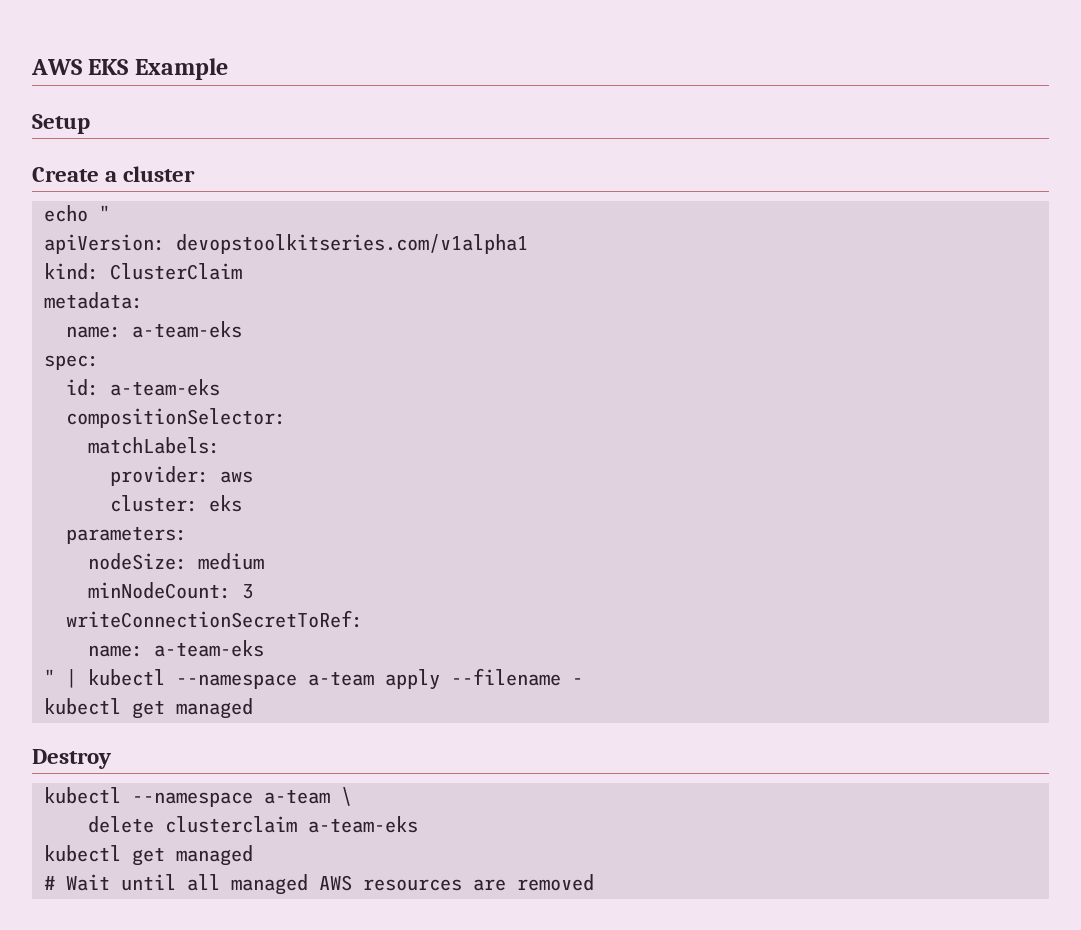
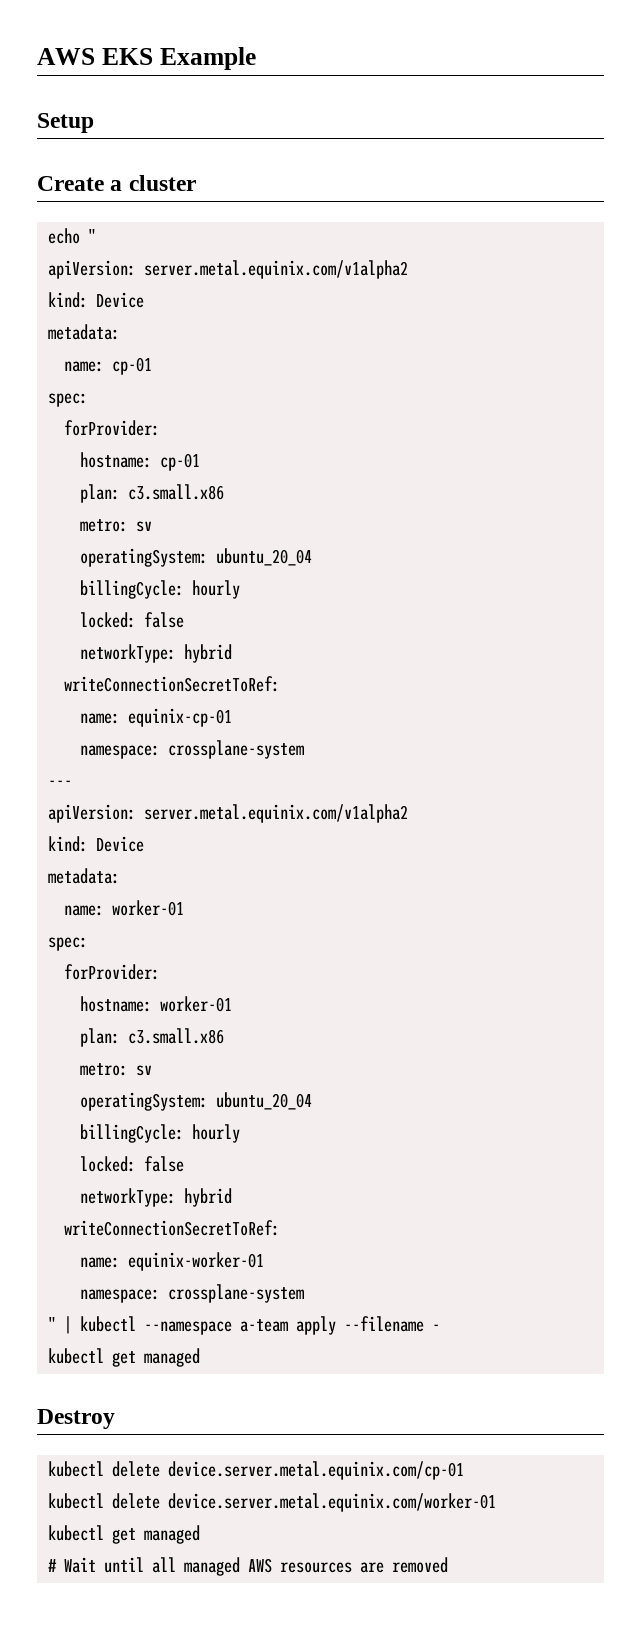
[176,234,529,254] [44,263,243,280] [44,292,144,309] [66,321,243,338] [44,355,100,370] [66,379,221,396] [66,408,287,428] [88,437,221,454] [110,466,254,486] [110,495,243,512] [66,526,188,544] [88,553,265,570] [88,582,254,599] [66,610,364,628] [88,640,265,657] devopstoolkitseries.com/v1alpha1 // kind: ClusterClaim // metadata: // name: a-team-eks // spec: // id: a-team-eks // compositionSelector: // matchLabels: // provider: aws // cluster: eks // parameters: // nodeSize: medium // minNodeCount: 3 // writeConnectionSecretToRef: // name: a-team-eks -> [144,260,409,279] [48,292,145,308] [48,324,121,340] [64,357,153,375] [48,393,89,407] [64,420,161,436] [80,452,201,471] [80,484,225,503] [80,519,153,532] [80,548,313,567] [80,580,241,599] [80,612,185,628] [80,644,233,663] [64,676,281,692] [80,708,233,727] [80,740,305,759] [48,780,73,787] [48,804,409,823] [48,836,145,852] [48,868,121,884] [64,900,185,916] [48,937,89,951] [64,964,161,980] [80,996,233,1012] [80,1028,225,1047] [80,1063,153,1076] [80,1092,313,1111] [80,1124,241,1143] [80,1156,185,1172] [80,1188,233,1207] [64,1220,281,1236] [80,1252,265,1271] [80,1284,305,1303] server.metal.equinix.com/v1alpha2 // kind: Device // metadata: // name: cp-01 // spec: // forProvider: // hostname: cp-01 // plan: c3.small.x86 // metro: sv // operatingSystem: ubuntu_20_04 // billingCycle: hourly // locked: false // networkType: hybrid // writeConnectionSecretToRef: // name: equinix-cp-01 // namespace: crossplane-system // --- // apiVersion: server.metal.equinix.com/v1alpha2 // kind: Device // metadata: // name: worker-01 // spec: // forProvider: // hostname: worker-01 // plan: c3.small.x86 // metro: sv // operatingSystem: ubuntu_20_04 // billingCycle: hourly // locked: false // networkType: hybrid // writeConnectionSecretToRef: // name: equinix-worker-01 // namespace: crossplane-system
[132,787,353,807] [88,816,419,833] --namespace a-team \ // delete clusterclaim a-team-eks -> [112,1461,465,1480] [48,1493,497,1512] delete device.server.metal.equinix.com/cp-01 // kubectl delete device.server.metal.equinix.com/worker-01

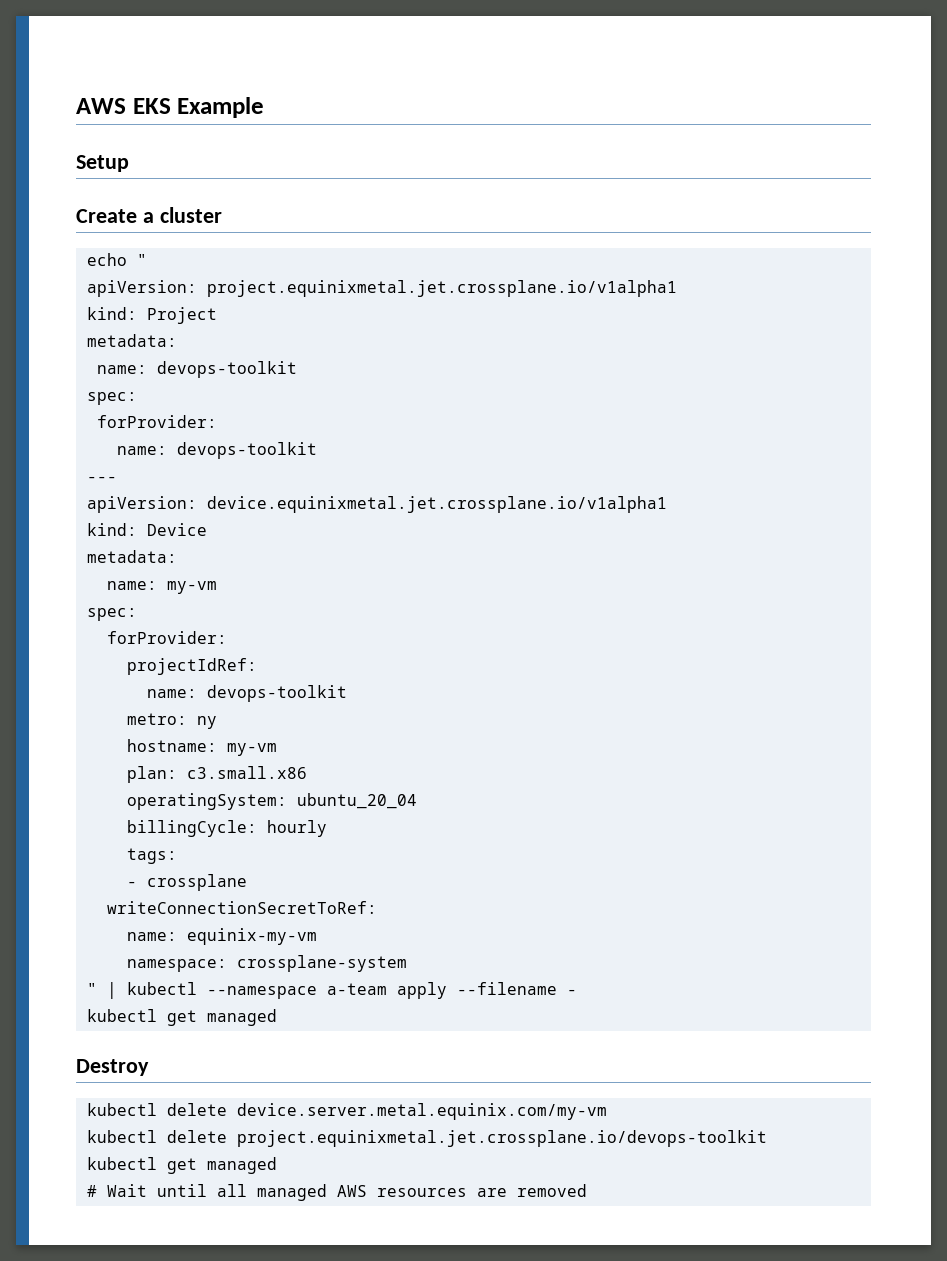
[144,260,409,279] [48,292,145,308] [48,324,121,340] [64,357,153,375] [48,393,89,407] [64,420,161,436] [80,452,201,471] [80,484,225,503] [80,519,153,532] [80,548,313,567] [80,580,241,599] [80,612,185,628] [80,644,233,663] [64,676,281,692] [80,708,233,727] [80,740,305,759] [48,780,73,787] [48,804,409,823] [48,836,145,852] [48,868,121,884] [64,900,185,916] [48,937,89,951] [64,964,161,980] [80,996,233,1012] [80,1028,225,1047] [80,1063,153,1076] [80,1092,313,1111] [80,1124,241,1143] [80,1156,185,1172] [80,1188,233,1207] [64,1220,281,1236] [80,1252,265,1271] server.metal.equinix.com/v1alpha2 // kind: Device // metadata: // name: cp-01 // spec: // forProvider: // hostname: cp-01 // plan: c3.small.x86 // metro: sv // operatingSystem: ubuntu_20_04 // billingCycle: hourly // locked: false // networkType: hybrid // writeConnectionSecretToRef: // name: equinix-cp-01 // namespace: crossplane-system // --- // apiVersion: server.metal.equinix.com/v1alpha2 // kind: Device // metadata: // name: worker-01 // spec: // forProvider: // hostname: worker-01 // plan: c3.small.x86 // metro: sv // operatingSystem: ubuntu_20_04 // billingCycle: hourly // locked: false // networkType: hybrid // writeConnectionSecretToRef: // name: equinix-worker-01 -> [206,280,677,297] [86,307,217,324] [86,334,177,347] [96,361,297,378] [86,392,137,405] [96,415,217,428] [116,442,317,459] [86,476,117,482] [86,496,667,513] [86,523,207,536] [86,550,177,563] [106,581,217,594] [86,608,137,621] [106,631,227,644] [126,658,257,675] [146,685,347,702] [126,713,217,729] [126,739,277,756] [126,766,307,783] [126,793,417,810] [126,820,327,837] [126,848,177,864] [126,874,247,891] [106,901,377,914] [126,928,317,945] project.equinixmetal.jet.crossplane.io/v1alpha1 // kind: Project // metadata: // name: devops-toolkit // spec: // forProvider: // name: devops-toolkit // --- // apiVersion: device.equinixmetal.jet.crossplane.io/v1alpha1 // kind: Device // metadata: // name: my-vm // spec: // forProvider: // projectIdRef: // name: devops-toolkit // metro: ny // hostname: my-vm // plan: c3.small.x86 // operatingSystem: ubuntu_20_04 // billingCycle: hourly // tags: // - crossplane // writeConnectionSecretToRef: // name: equinix-my-vm
[168,1461,465,1480] [48,1493,497,1512] device.server.metal.equinix.com/cp-01 // kubectl delete device.server.metal.equinix.com/worker-01 -> [236,1103,607,1120] [86,1130,767,1147] device.server.metal.equinix.com/my-vm // kubectl delete project.equinixmetal.jet.crossplane.io/devops-toolkit

